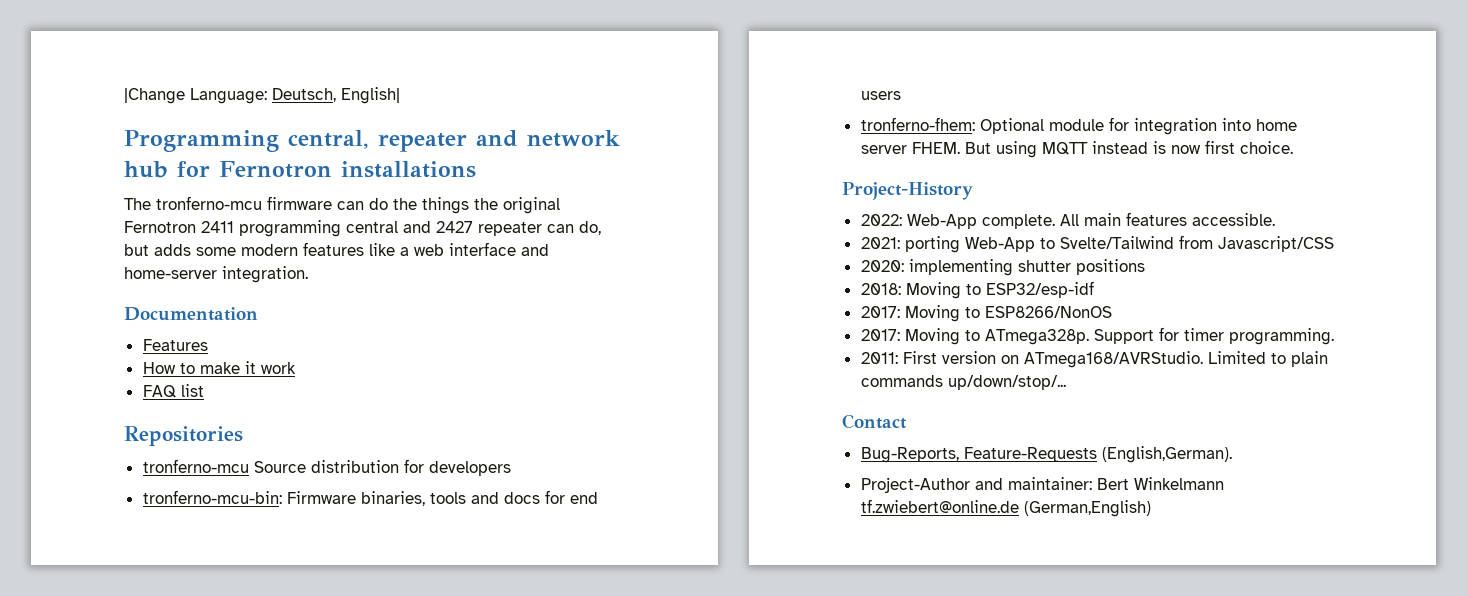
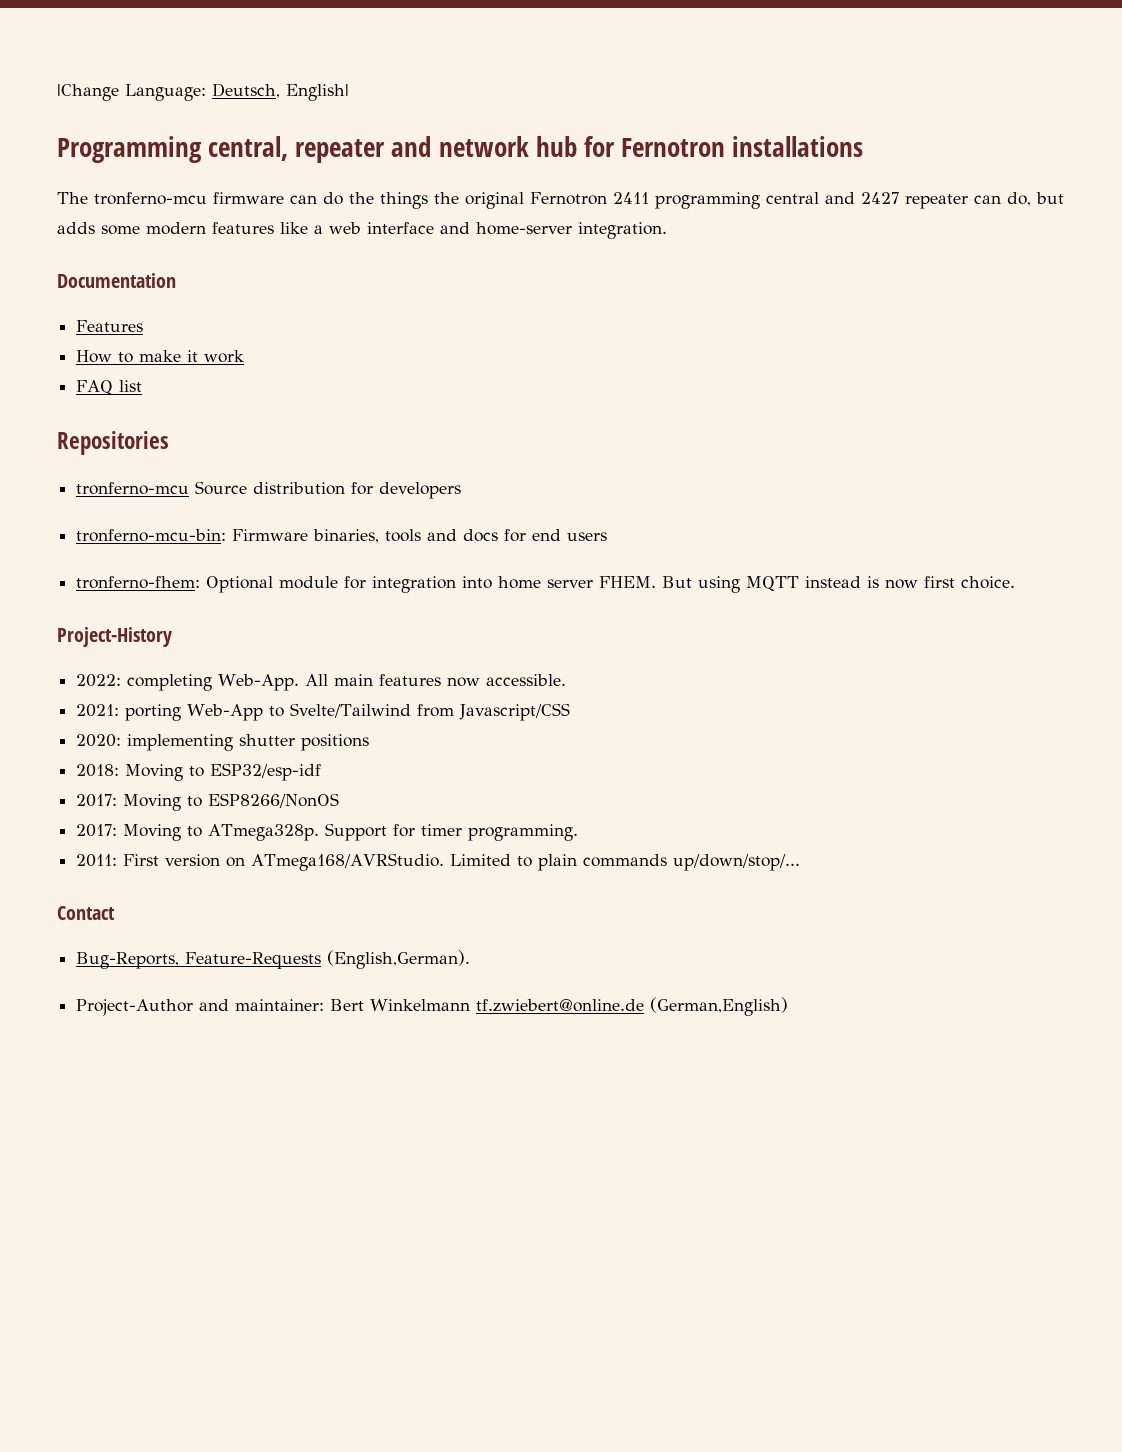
[906,214,1055,229] Web-App complete. -> [127,674,300,691] completing Web-App.
(1187, 219) none -> [447,677,481,687] now

